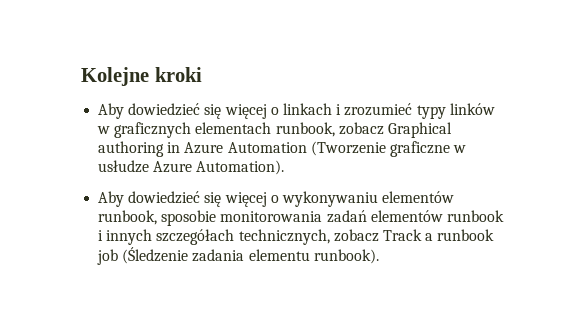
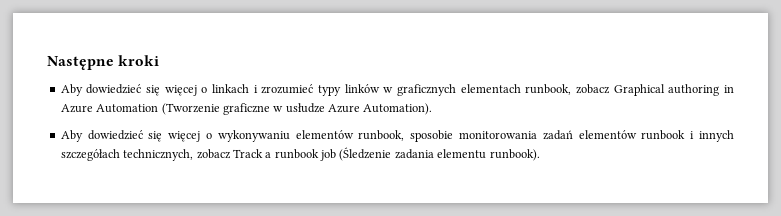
[81,67,149,86] Kolejne -> [47,56,114,70] Następne

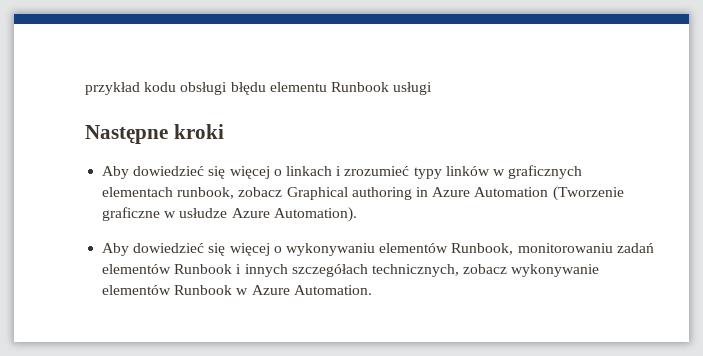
(47, 63) none -> [85,82,433,95] przykład kodu obsługi błędu elementu Runbook usługi //
[358,130,537,142] runbook, sposobie monitorowania -> [451,243,613,255] Runbook, monitorowaniu
[641,130,686,140] runbook -> [174,264,233,274] Runbook
[232,147,540,161] Track a runbook job (Śledzenie zadania elementu runbook). -> [511,264,600,277] [102,285,372,295] wykonywanie elementów Runbook w Azure Automation.

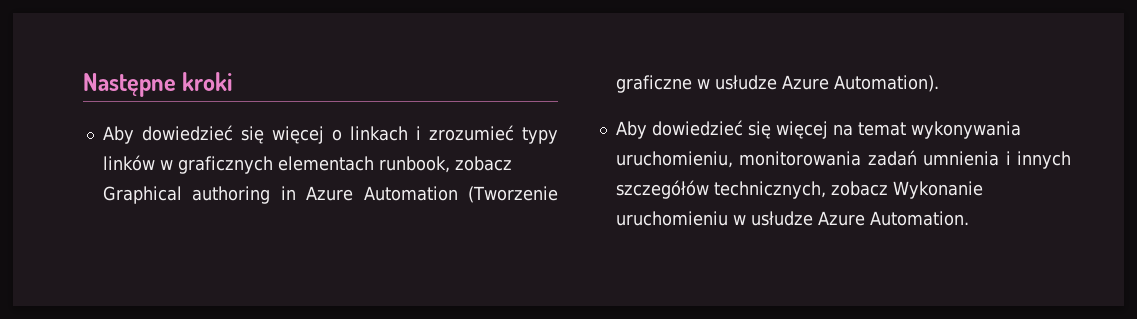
[85,82,433,95] przykład kodu obsługi błędu elementu Runbook usługi // -> (83, 85) none
[273,243,654,256] [102,264,233,274] o wykonywaniu elementów Runbook, monitorowaniu zadań elementów Runbook -> [832,121,1021,139] [615,150,1000,168] na temat wykonywania uruchomieniu, monitorowania zadań umnienia
[291,264,368,277] szczegółach -> [615,180,709,199] szczegółów
[511,264,600,277] [102,285,249,295] wykonywanie elementów Runbook w -> [892,181,983,199] [615,211,813,226] Wykonanie uruchomieniu w usłudze

